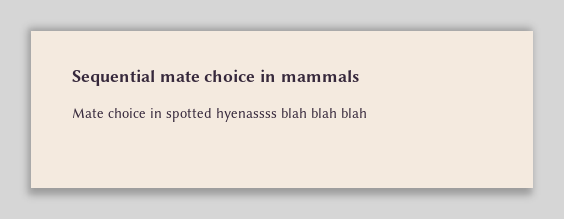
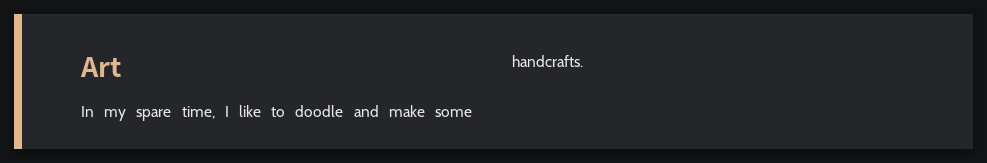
[72,69,359,86] [72,108,367,122] Sequential mate choice in mammals // Mate choice in spotted hyenassss blah blah blah -> [80,57,121,77] [81,105,472,121] [512,55,583,67] Art // In my spare time, I like to doodle and make some handcrafts.

